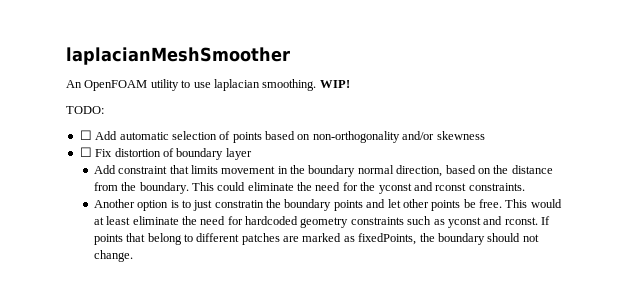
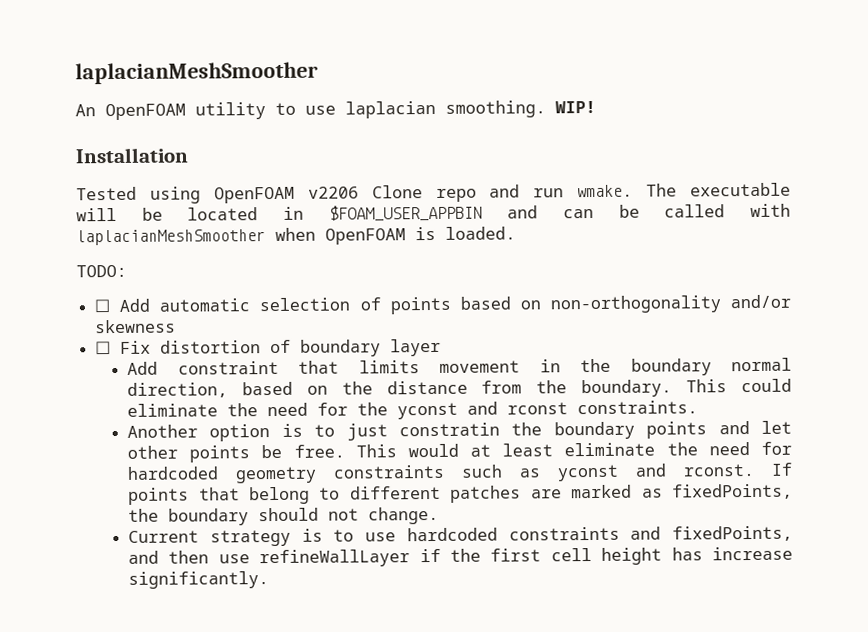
(350, 84) none -> [75,147,189,164] [76,182,791,204] [76,203,791,222] [76,226,516,246] // Installation // Tested using OpenFOAM v2206 Clone repo and run wmake. The executable will be located in $FOAM_USER_APPBIN and can be called with laplacianMeshSmoother when OpenFOAM is loaded.
(133, 256) none -> [128,525,793,547] [128,546,793,568] [128,571,270,589] // Current strategy is to use hardcoded constraints and fixedPoints, and then use refineWallLayer if the first cell height has increase significantly.

